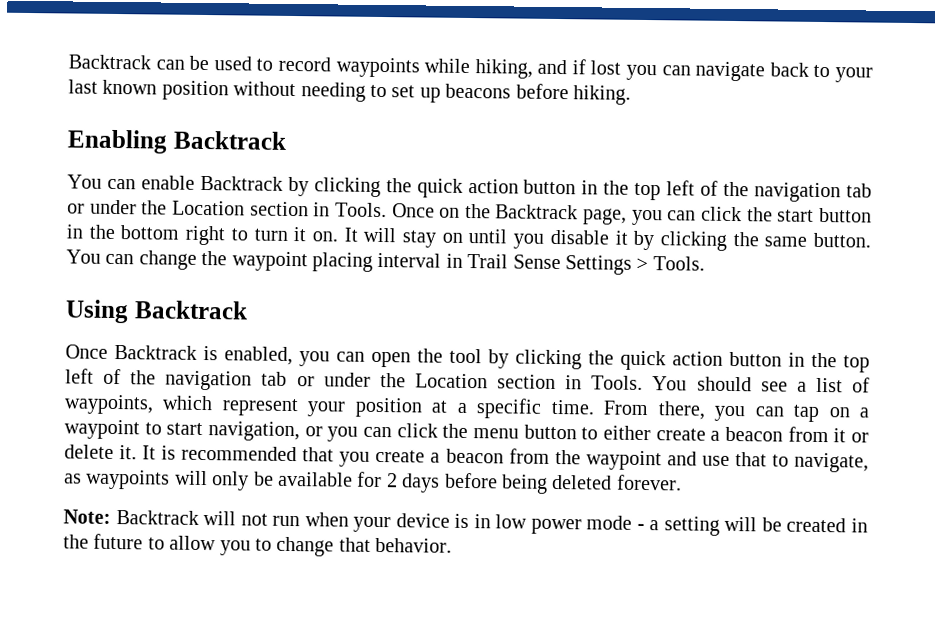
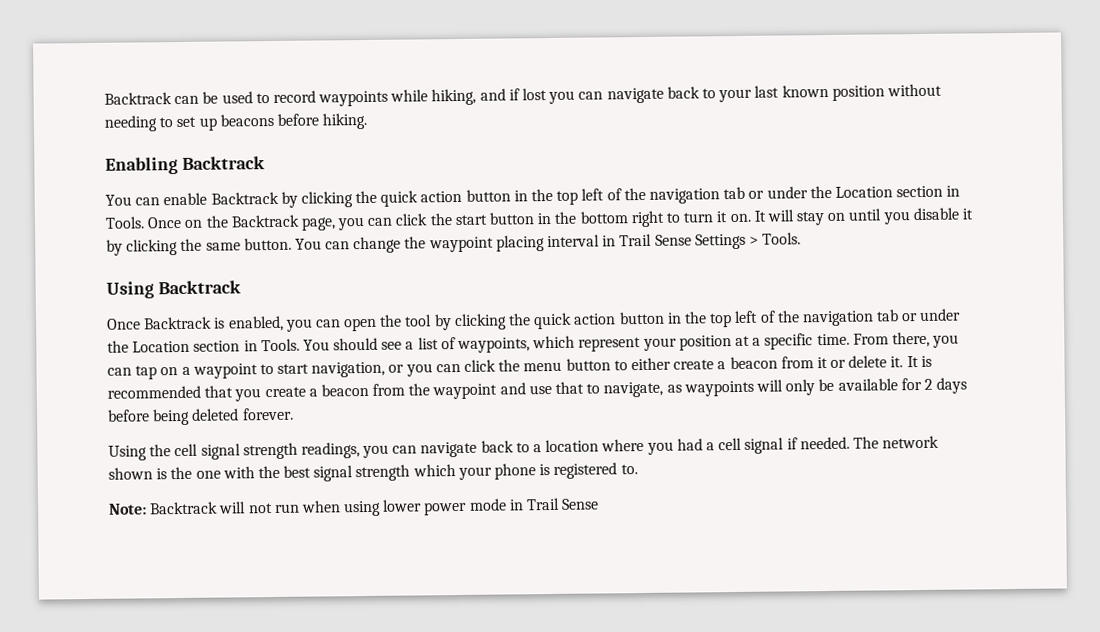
(682, 482) none -> [108,435,940,461] [108,462,638,482] // Using the cell signal strength readings, you can navigate back to a location where you had a cell signal if needed. The network shown is the one with the best signal strength which your phone is registered to.
[353,513,868,536] [63,533,453,557] your device is in low power mode - a setting will be created in the future to allow you to change that behavior. -> [343,497,600,517] using lower power mode in Trail Sense

